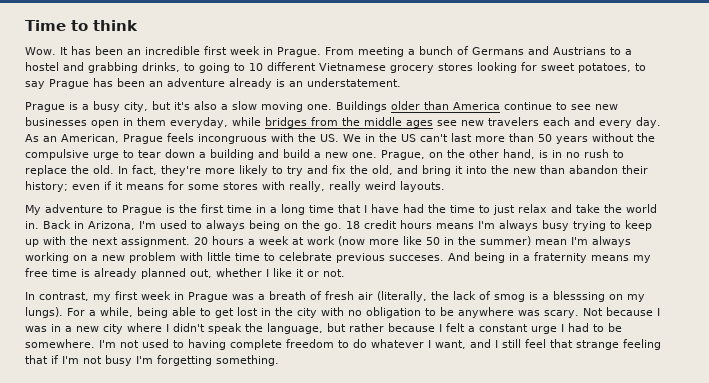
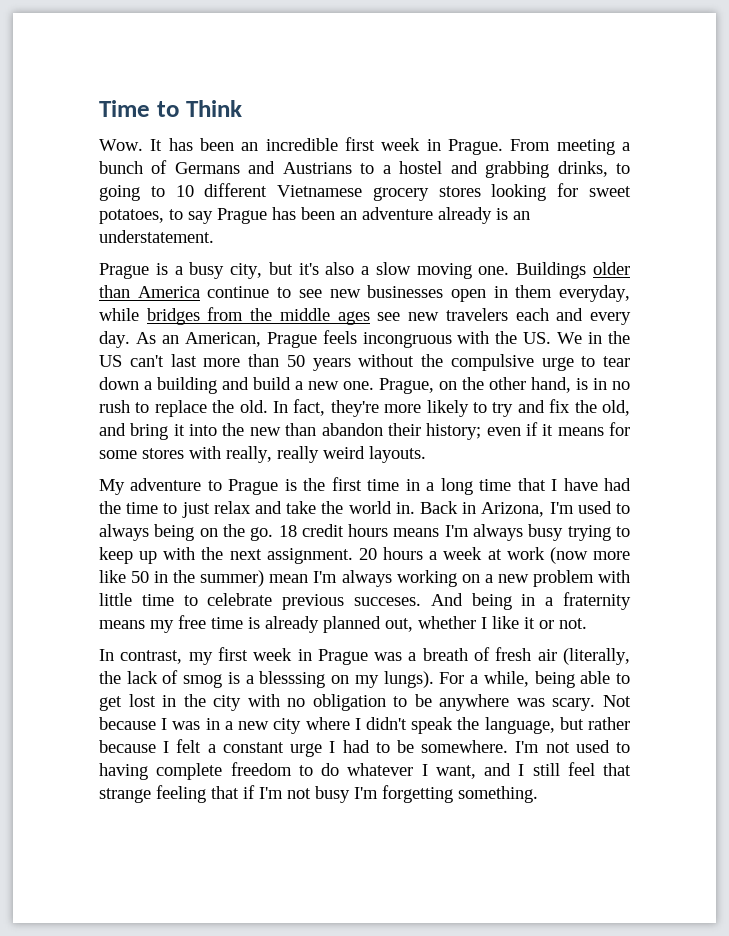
[93,20,138,31] think -> [185,100,242,117] Think

